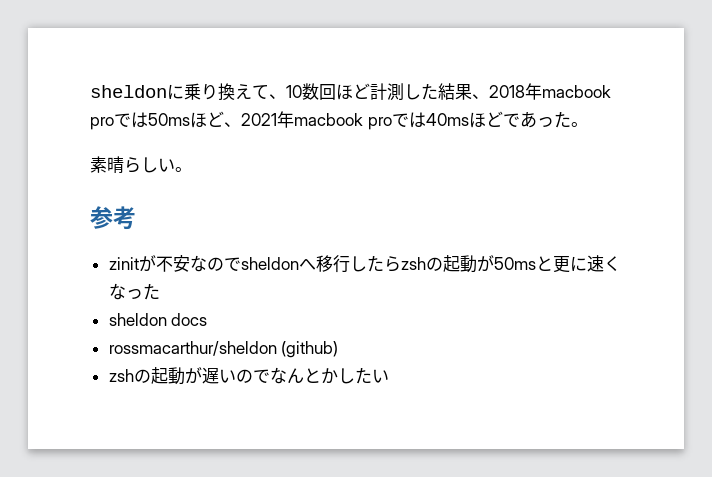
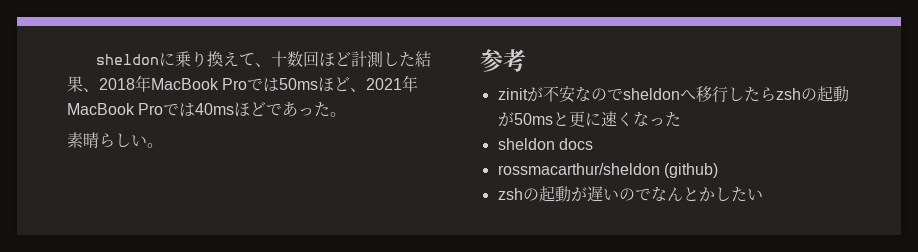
[286,85,302,98] 10 -> [270,51,287,67] 十
[542,85,611,98] [90,117,114,130] macbook pro -> [151,78,248,90] MacBook Pro
[294,113,392,130] macbook pro -> [67,103,164,115] MacBook Pro

